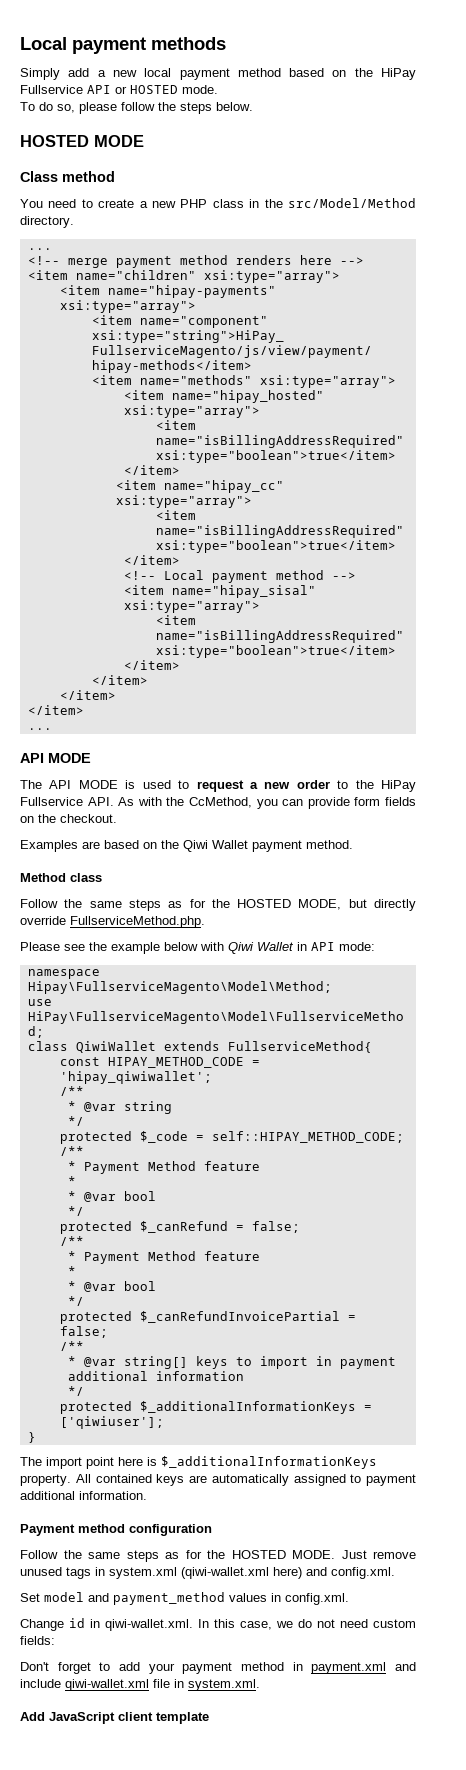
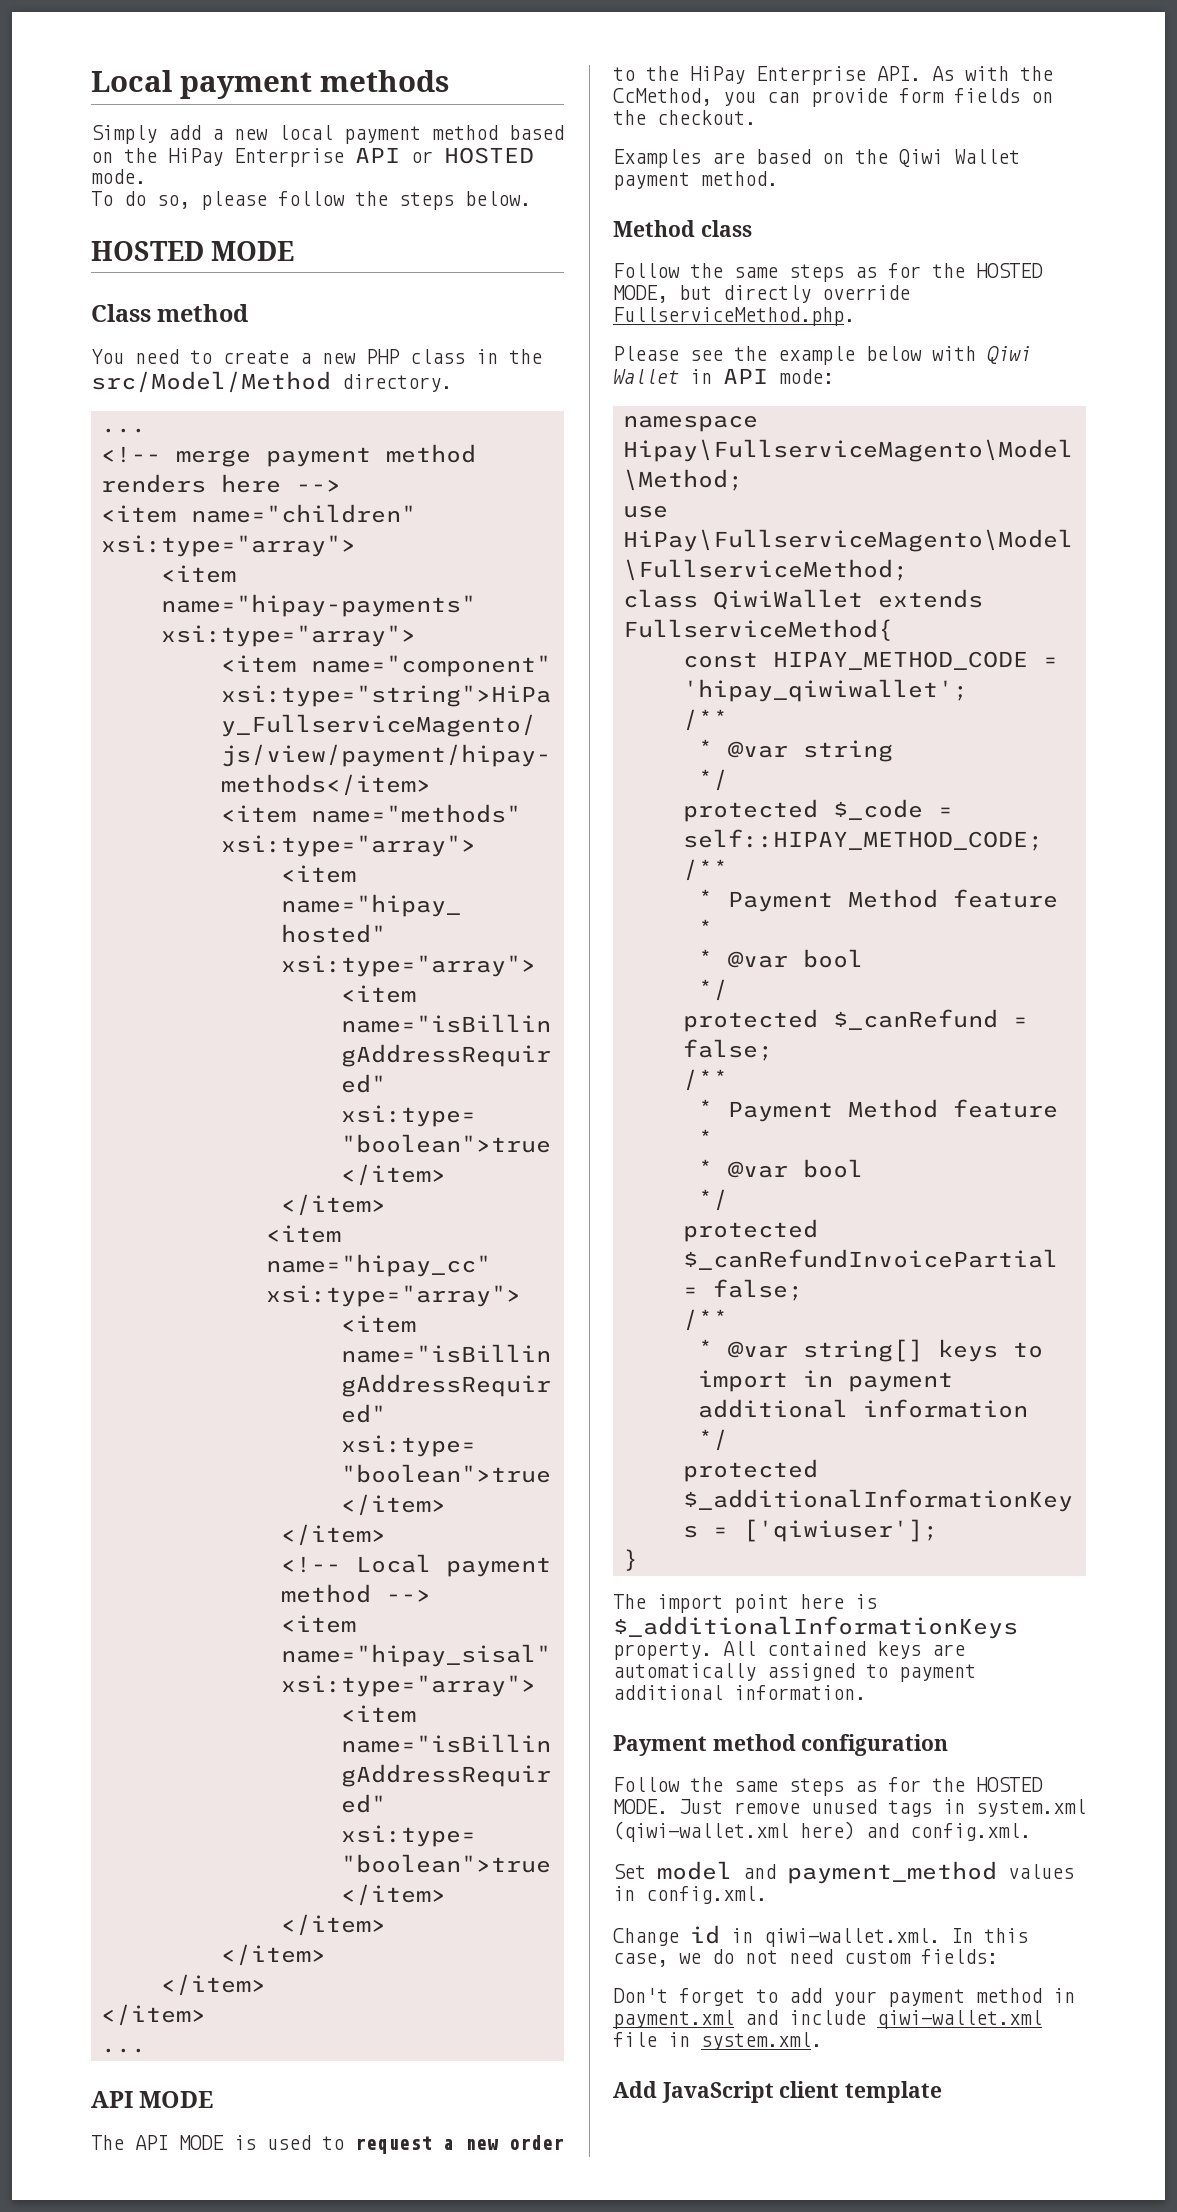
[20,85,83,94] Fullservice -> [234,148,344,167] Enterprise
[20,797,83,806] Fullservice -> [756,66,866,85] Enterprise

